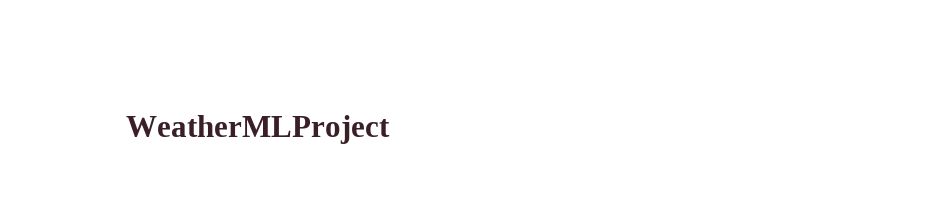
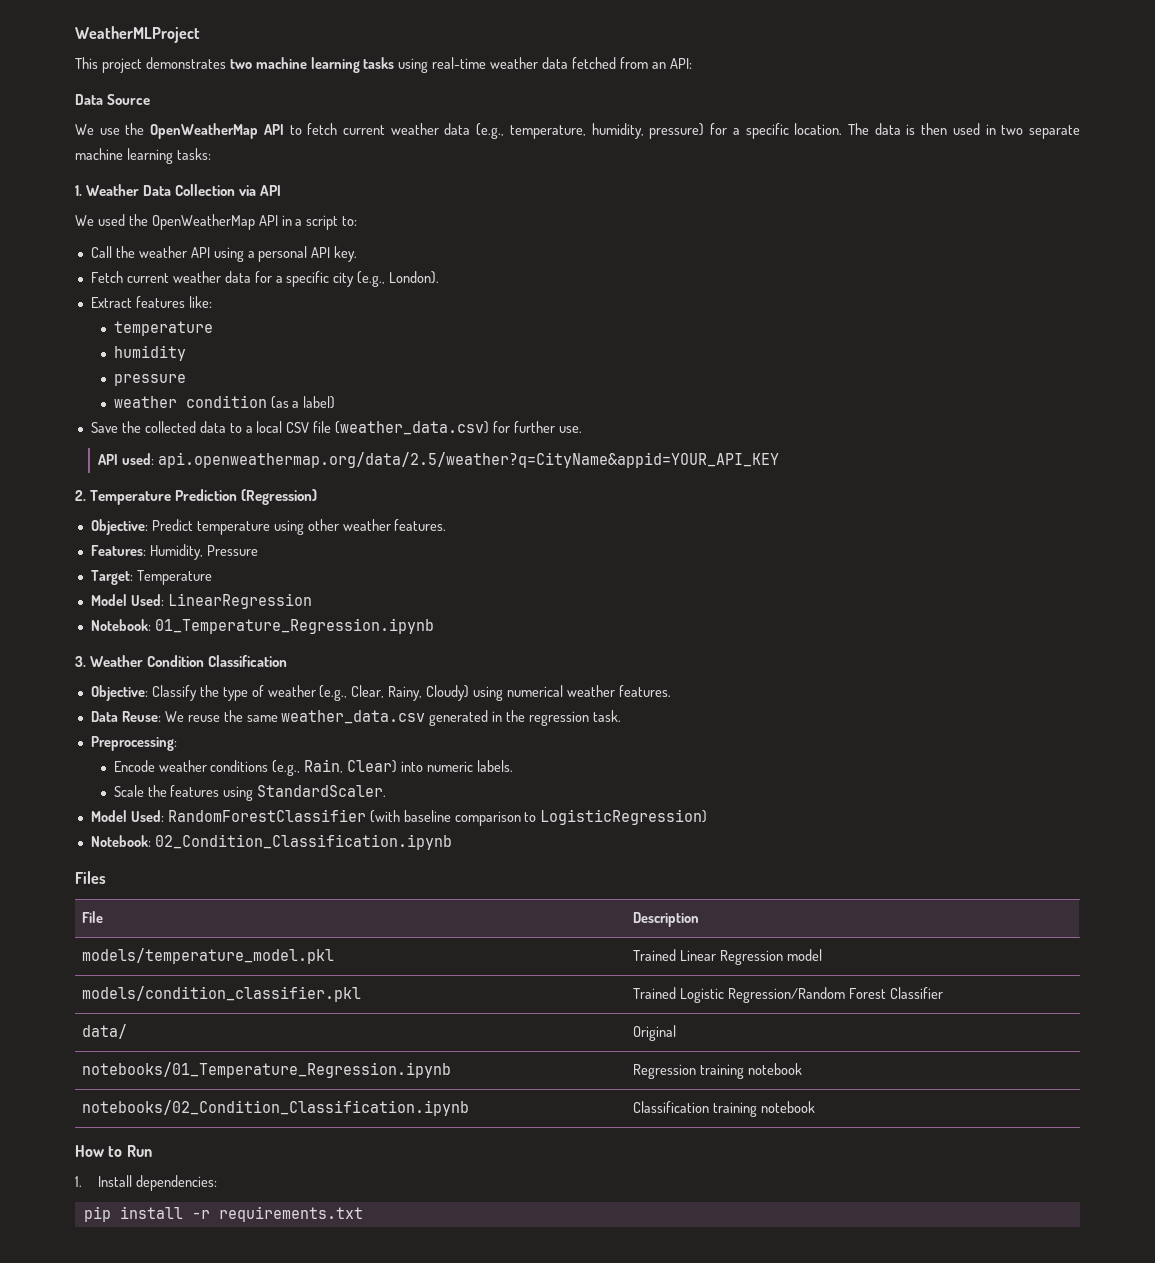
(390, 129) none -> [75,57,692,73] [75,94,151,105] [75,123,1081,139] [75,148,211,164] [75,184,282,196] [75,214,358,230] [90,246,358,262] [90,271,440,287] [90,296,212,308] [113,321,213,336] [113,345,186,361] [113,374,186,386] [113,395,336,409] [90,421,582,435] [97,452,779,468] [75,489,318,505] [90,519,447,535] [90,544,258,560] [90,570,212,585] [90,593,312,609] [90,618,434,634] [75,655,288,667] [90,685,671,701] [90,710,622,726] [90,736,177,751] [113,759,513,776] [113,785,387,801] [90,809,708,826] [90,834,452,850] [75,871,106,884] [82,911,104,923] [633,912,700,927] [82,948,335,964] [633,949,822,965] [82,986,362,1002] [633,987,943,1003] [82,1024,128,1039] [633,1025,677,1041] [82,1062,452,1078] [633,1063,803,1079] [82,1100,470,1116] [633,1101,816,1117] [75,1145,152,1157] [75,1175,217,1191] [83,1206,363,1222] // This project demonstrates two machine learning tasks using real-time weather data fetched from an API: // Data Source // We use the OpenWeatherMap API to fetch current weather data (e.g., temperature, humidity, pressure) for a specific location. The data is then used in two separate machine learning tasks: // 1. Weather Data Collection via API // We used the OpenWeatherMap API in a script to: // Call the weather API using a personal API key. // Fetch current weather data for a specific city (e.g., London). // Extract features like: // temperature // humidity // pressure // weather condition (as a label) // Save the collected data to a local CSV file (weather_data.csv) for further use. // API used: api.openweathermap.org/data/2.5/weather?q=CityName&appid=YOUR_API_KEY // 2. Temperature Prediction (Regression) // Objective: Predict temperature using other weather features. // Features: Humidity, Pressure // Target: Temperature // Model Used: LinearRegression // Notebook: 01_Temperature_Regression.ipynb // 3. Weather Condition Classification // Objective: Classify the type of weather (e.g., Clear, Rainy, Cloudy) using numerical weather features. // Data Reuse: We reuse the same weather_data.csv generated in the regression task. // Preprocessing: // Encode weather conditions (e.g., Rain, Clear) into numeric labels. // Scale the features using StandardScaler. // Model Used: RandomForestClassifier (with baseline comparison to LogisticRegression) // Notebook: 02_Condition_Classification.ipynb // Files // File | Description // models/temperature_model.pkl | Trained Linear Regression model // models/condition_classifier.pkl | Trained Logistic Regression/Random Forest Classifier // data/ | Original // notebooks/01_Temperature_Regression.ipynb | Regression training notebook // notebooks/02_Condition_Classification.ipynb | Classification training notebook // How to Run // 1. Install dependencies: // pip install -r requirements.txt

